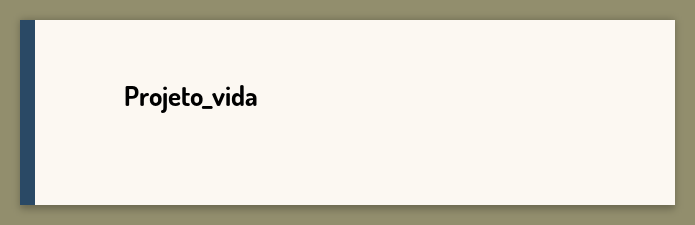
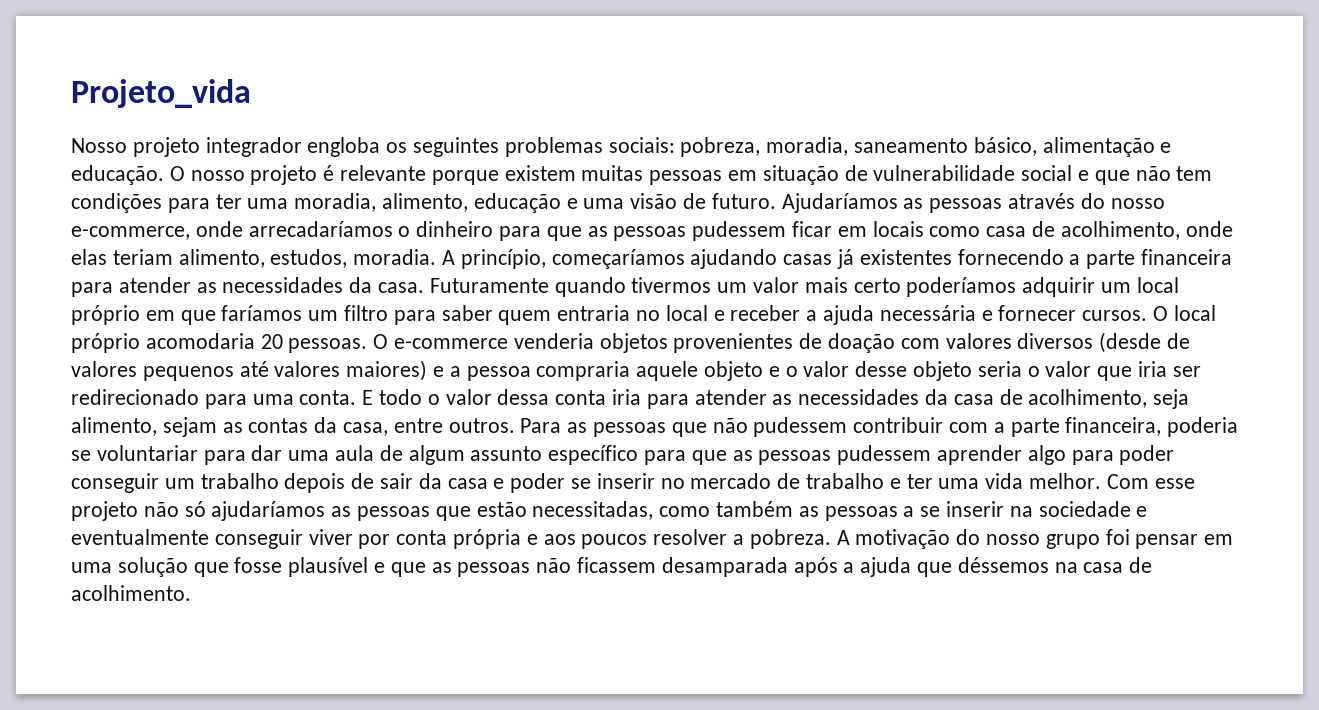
(258, 99) none -> [71,137,1172,157] [71,165,1213,185] [71,193,1165,213] [71,221,1233,241] [71,249,1233,269] [71,277,1179,297] [71,305,1216,325] [71,332,1191,353] [71,360,1201,381] [71,389,1190,409] [71,417,1239,437] [71,445,1175,465] [71,473,1195,493] [71,501,1148,521] [71,529,1234,549] [71,557,1153,577] [71,585,191,601] // Nosso projeto integrador engloba os seguintes problemas sociais: pobreza, moradia, saneamento básico, alimentação e educação. O nosso projeto é relevante porque existem muitas pessoas em situação de vulnerabilidade social e que não tem condições para ter uma moradia, alimento, educação e uma visão de futuro. Ajudaríamos as pessoas através do nosso e-commerce, onde arrecadaríamos o dinheiro para que as pessoas pudessem ficar em locais como casa de acolhimento, onde elas teriam alimento, estudos, moradia. A princípio, começaríamos ajudando casas já existentes fornecendo a parte financeira para atender as necessidades da casa. Futuramente quando tivermos um valor mais certo poderíamos adquirir um local próprio em que faríamos um filtro para saber quem entraria no local e receber a ajuda necessária e fornecer cursos. O local próprio acomodaria 20 pessoas. O e-commerce venderia objetos provenientes de doação com valores diversos (desde de valores pequenos até valores maiores) e a pessoa compraria aquele objeto e o valor desse objeto seria o valor que iria ser redirecionado para uma conta. E todo o valor dessa conta iria para atender as necessidades da casa de acolhimento, seja alimento, sejam as contas da casa, entre outros. Para as pessoas que não pudessem contribuir com a parte financeira, poderia se voluntariar para dar uma aula de algum assunto específico para que as pessoas pudessem aprender algo para poder conseguir um trabalho depois de sair da casa e poder se inserir no mercado de trabalho e ter uma vida melhor. Com esse projeto não só ajudaríamos as pessoas que estão necessitadas, como também as pessoas a se inserir na sociedade e eventualmente conseguir viver por conta própria e aos poucos resolver a pobreza. A motivação do nosso grupo foi pensar em uma solução que fosse plausível e que as pessoas não ficassem desamparada após a ajuda que déssemos na casa de acolhimento.

